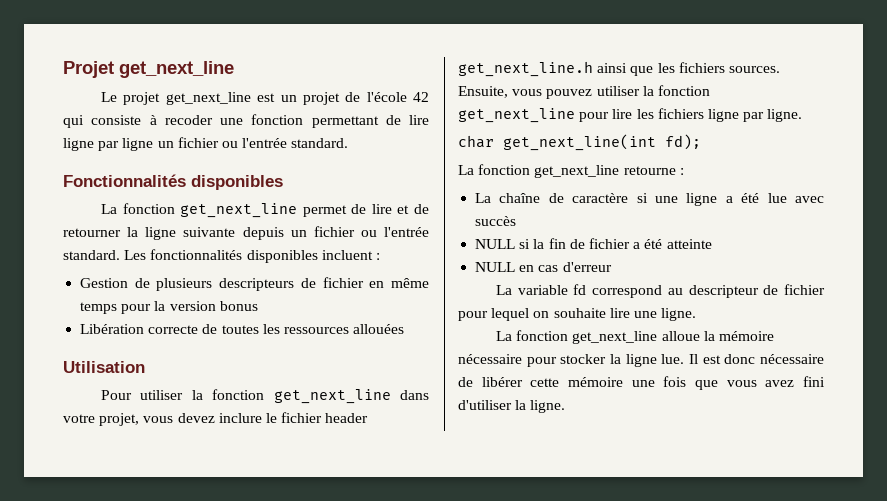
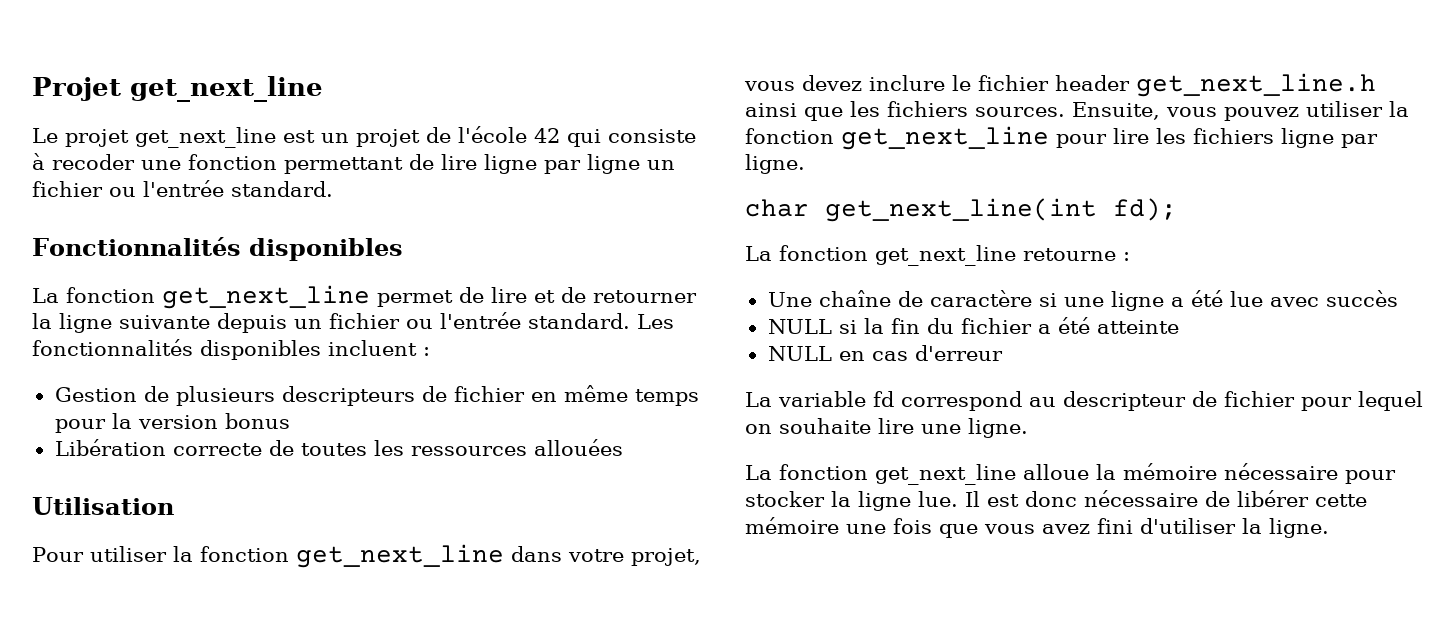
[475,193,492,203] La -> [767,292,812,307] Une
[569,239,585,249] de -> [926,318,954,334] du

